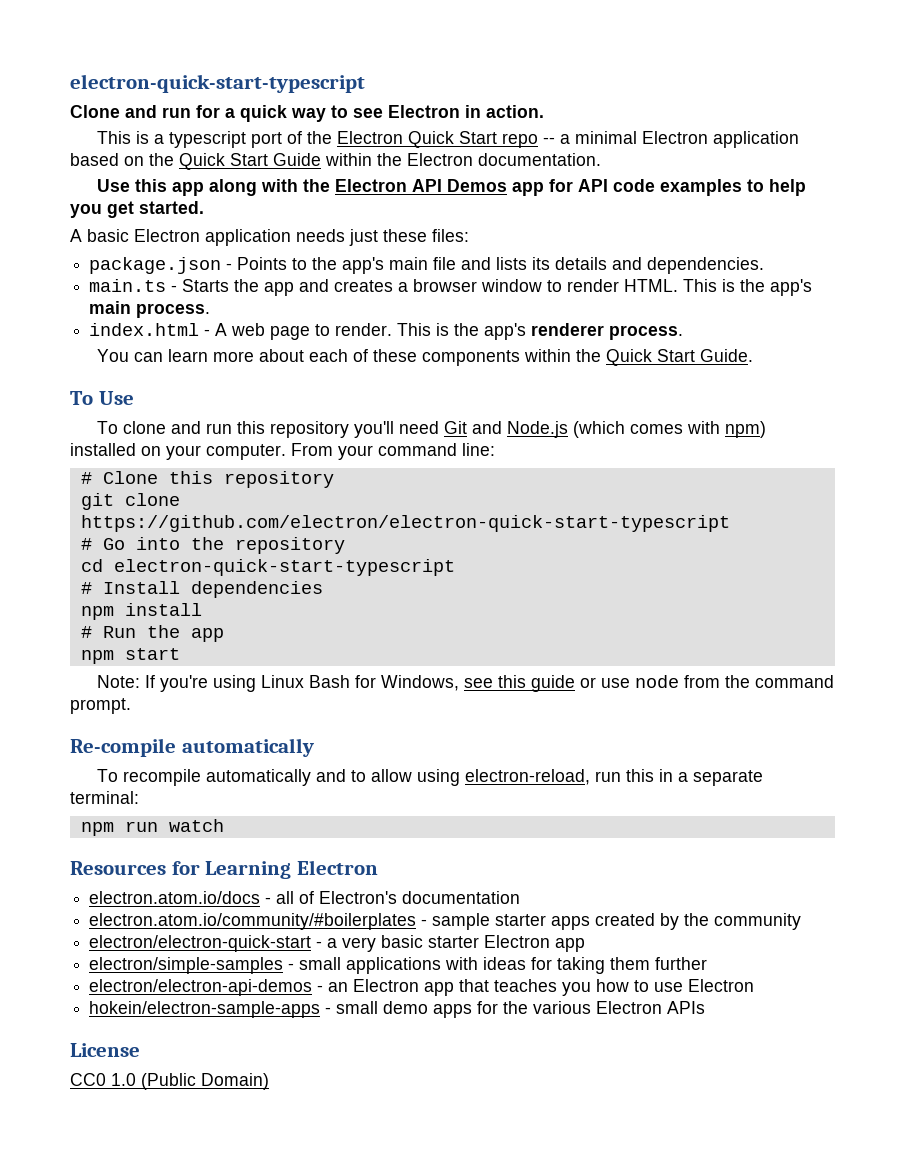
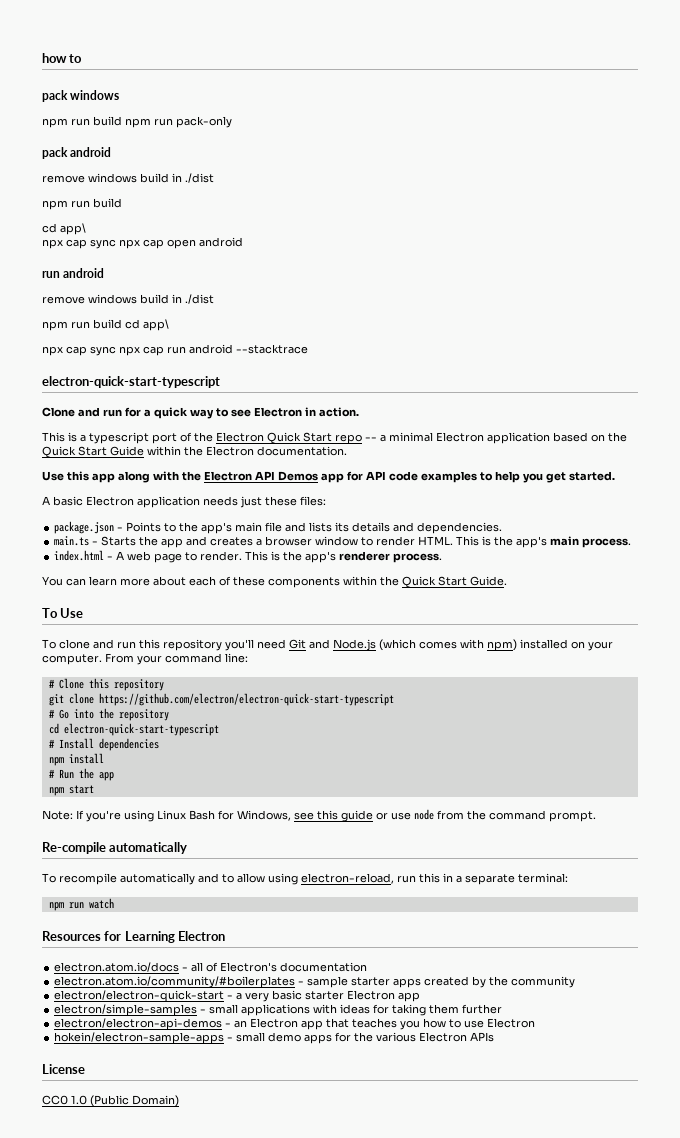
(70, 83) none -> [42,53,83,63] [42,90,120,102] [42,116,232,128] [42,147,112,159] [42,173,214,183] [42,198,122,210] [42,223,86,235] [42,237,243,249] [42,268,105,278] [42,294,214,304] [42,319,169,331] [42,344,308,356] how to // pack windows // npm run build npm run pack-only // pack android // remove windows build in ./dist // npm run build // cd app\ // npx cap sync npx cap open android // run android // remove windows build in ./dist // npm run build cd app\ // npx cap sync npx cap run android --stacktrace //

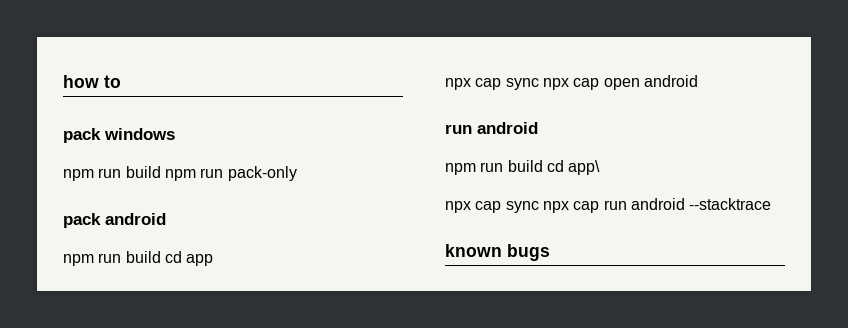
[42,173,214,183] [42,198,122,210] [42,223,86,235] // remove windows build in ./dist // npm run build // cd app\ -> [63,251,214,266] // npm run build cd app
[42,294,214,304] // remove windows build in ./dist -> (538, 128) none
[42,376,220,388] [42,407,359,419] [42,432,627,444] [42,446,347,458] [42,471,615,483] [42,496,326,508] [54,521,503,534] [54,536,632,548] [54,550,443,563] [42,576,507,588] [42,608,84,618] [42,639,613,651] [42,653,248,665] [48,678,164,691] [48,693,394,706] [48,708,169,721] [48,723,219,736] [48,738,159,751] [48,753,104,766] [48,768,114,781] [48,785,94,796] [42,809,596,822] [42,842,188,854] [42,873,568,885] [48,898,114,911] [42,931,226,943] [54,962,368,972] [54,976,576,988] [54,990,421,1002] [54,1004,503,1016] [54,1018,536,1030] [54,1032,495,1044] [42,1064,85,1074] [42,1095,179,1107] electron-quick-start-typescript // Clone and run for a quick way to see Electron in action. // This is a typescript port of the Electron Quick Start repo -- a minimal Electron application based on the Quick Start Guide within the Electron documentation. // Use this app along with the Electron API Demos app for API code examples to help you get started. // A basic Electron application needs just these files: // package.json - Points to the app's main file and lists its details and dependencies. // main.ts - Starts the app and creates a browser window to render HTML. This is the app's main process. // index.html - A web page to render. This is the app's renderer process. // You can learn more about each of these components within the Quick Start Guide. // To Use // To clone and run this repository you'll need Git and Node.js (which comes with npm) installed on your computer. From your command line: // # Clone this repository // git clone https://github.com/electron/electron-quick-start-typescript // # Go into the repository // cd electron-quick-start-typescript // # Install dependencies // npm install // # Run the app // npm start // Note: If you're using Linux Bash for Windows, see this guide or use node from the command prompt. // Re-compile automatically // To recompile automatically and to allow using electron-reload, run this in a separate terminal: // npm run watch // Resources for Learning Electron // electron.atom.io/docs - all of Electron's documentation // electron.atom.io/community/#boilerplates - sample starter apps created by the community // electron/electron-quick-start - a very basic starter Electron app // electron/simple-samples - small applications with ideas for taking them further // electron/electron-api-demos - an Electron app that teaches you how to use Electron // hokein/electron-sample-apps - small demo apps for the various Electron APIs // License // CC0 1.0 (Public Domain) -> [445,244,550,261] known bugs

